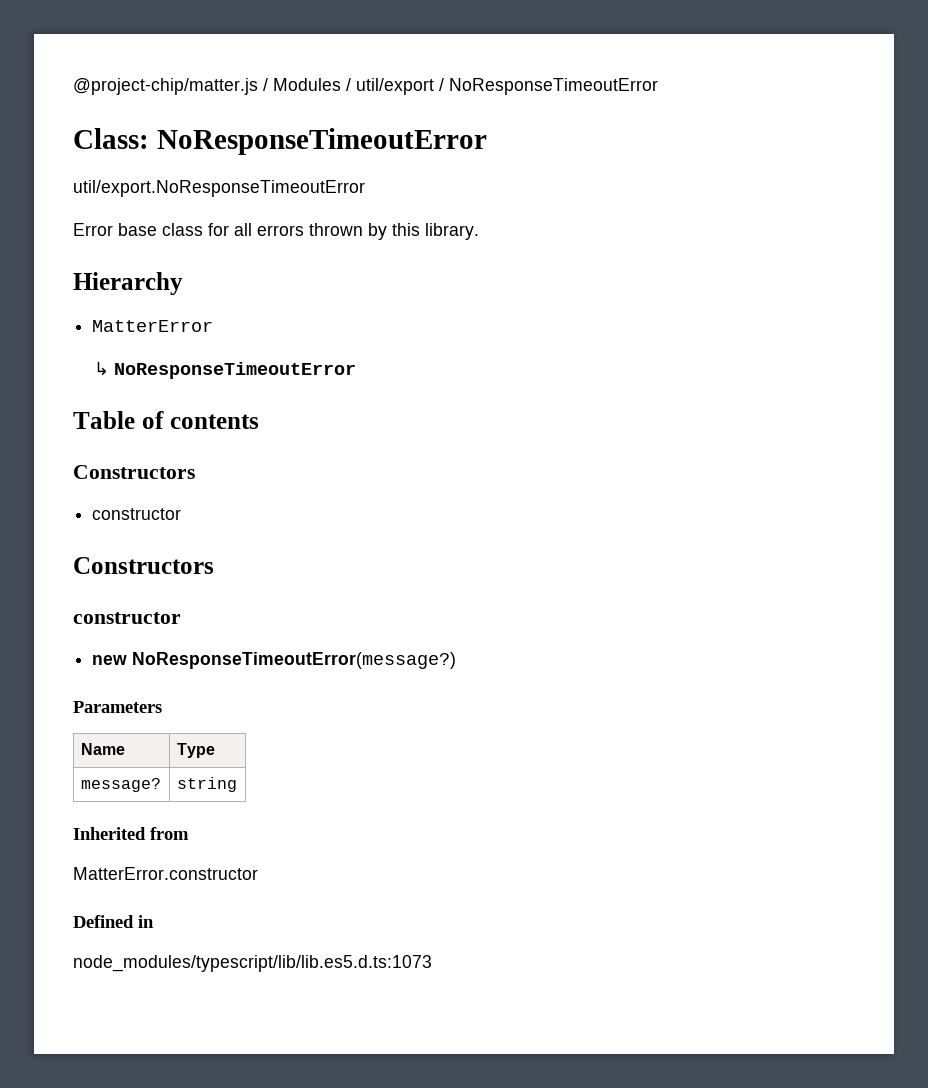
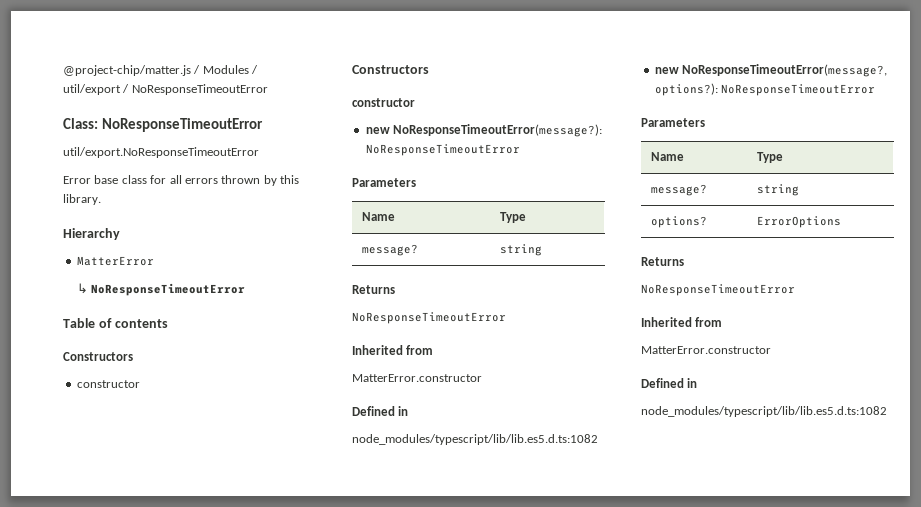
[132,652,457,669] [73,701,162,713] [80,743,125,755] [176,743,215,758] [80,778,161,792] [176,777,237,792] [73,827,189,840] [73,867,258,880] [73,915,154,928] [73,955,432,972] NoResponseTimeoutError(message?) // Parameters // Name | Type // message? | string // Inherited from // MatterError.constructor // Defined in // node_modules/typescript/lib/lib.es5.d.ts:1073 -> [393,124,603,137] [365,144,520,156] [352,178,416,187] [361,212,395,221] [499,212,526,223] [361,244,418,256] [499,244,542,256] [352,285,395,294] [352,312,506,324] [352,345,434,355] [352,374,482,382] [352,406,409,416] [352,434,598,445] [654,64,888,77] [654,83,876,96] [641,118,705,127] [650,152,684,161] [756,152,783,163] [650,184,707,196] [756,184,799,196] [650,216,707,228] [756,216,841,228] [641,257,684,266] [641,284,795,296] [641,317,723,327] [641,346,771,354] [641,378,698,388] [641,406,887,417] NoResponseTimeoutError(message?): NoResponseTimeoutError // Parameters // Name | Type // message? | string // Returns // NoResponseTimeoutError // Inherited from // MatterError.constructor // Defined in // node_modules/typescript/lib/lib.es5.d.ts:1082 // new NoResponseTimeoutError(message?, options?): NoResponseTimeoutError // Parameters // Name | Type // message? | string // options? | ErrorOptions // Returns // NoResponseTimeoutError // Inherited from // MatterError.constructor // Defined in // node_modules/typescript/lib/lib.es5.d.ts:1082

